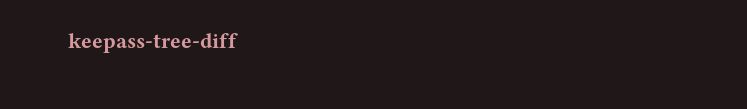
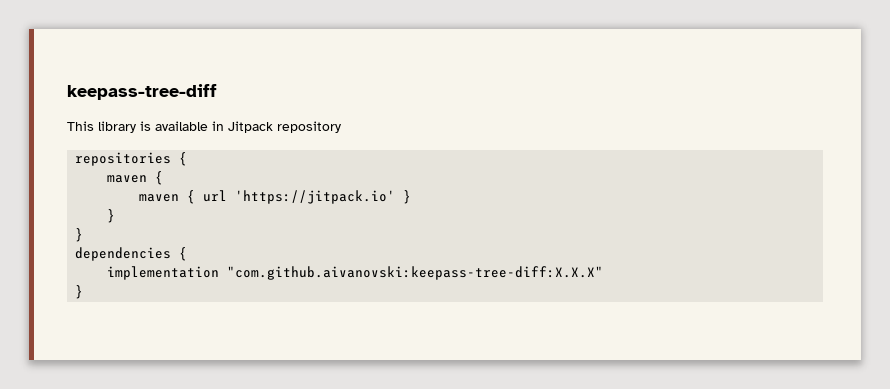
(238, 43) none -> [67,121,341,133] [75,152,188,166] [107,171,164,185] [139,190,412,204] [107,209,116,223] [75,228,84,242] [75,247,188,261] [107,266,604,280] [75,285,84,299] // This library is available in Jitpack repository // repositories { // maven { // maven { url 'https://jitpack.io' } // } // } // dependencies { // implementation "com.github.aivanovski:keepass-tree-diff:X.X.X" // }

